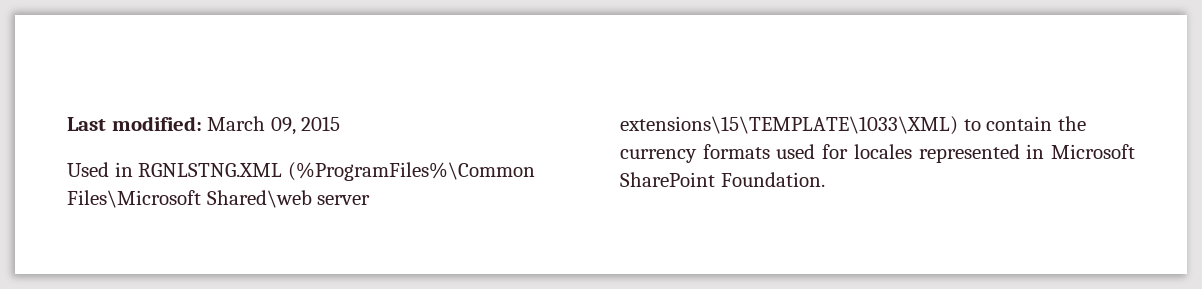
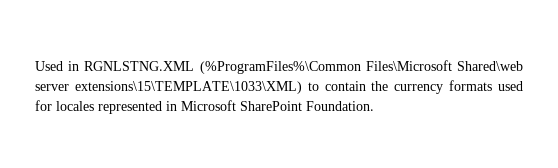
[67,116,341,135] Last modified: March 09, 2015 // -> (35, 66) none

